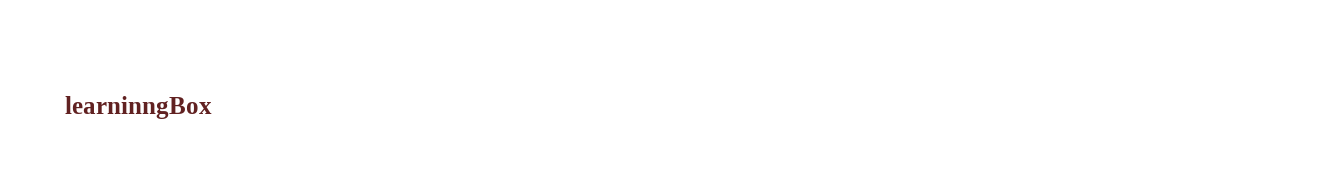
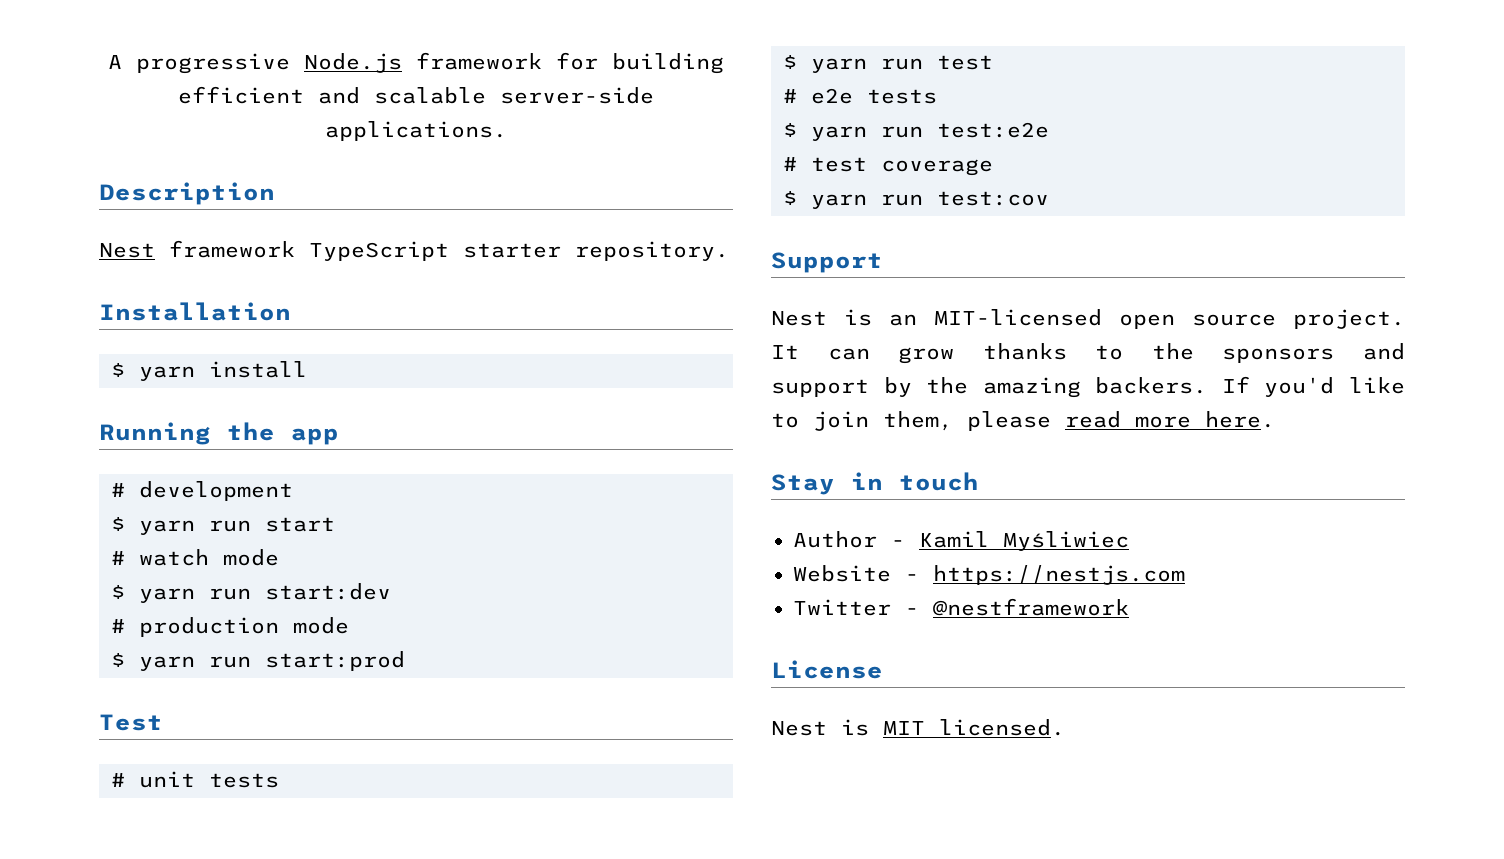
[65,96,212,119] learninngBox -> [108,52,724,74] [178,86,654,104] [325,121,507,141] [99,182,275,205] [99,240,729,261] [99,302,291,321] [111,361,307,381] [99,422,339,445] [111,481,293,501] [111,517,335,535] [111,549,279,566] [111,583,391,603] [111,617,349,637] [111,651,405,671] [99,714,163,731] [111,771,279,788] [783,55,993,73] [783,88,937,104] [783,122,1049,141] [783,157,993,176] [783,191,1049,209] [771,252,883,273] [771,309,1405,329] [771,343,1405,364] [771,376,1405,398] [771,411,1275,431] [771,472,979,495] [793,531,1129,551] [793,565,1185,585] [793,598,1129,616] [771,660,883,679] [771,719,1065,736] A progressive Node.js framework for building efficient and scalable server-side applications. // Description // Nest framework TypeScript starter repository. // Installation // $ yarn install // Running the app // # development // $ yarn run start // # watch mode // $ yarn run start:dev // # production mode // $ yarn run start:prod // Test // # unit tests // $ yarn run test // # e2e tests // $ yarn run test:e2e // # test coverage // $ yarn run test:cov // Support // Nest is an MIT-licensed open source project. It can grow thanks to the sponsors and support by the amazing backers. If you'd like to join them, please read more here. // Stay in touch // Author - Kamil Myśliwiec // Website - https://nestjs.com // Twitter - @nestframework // License // Nest is MIT licensed.

